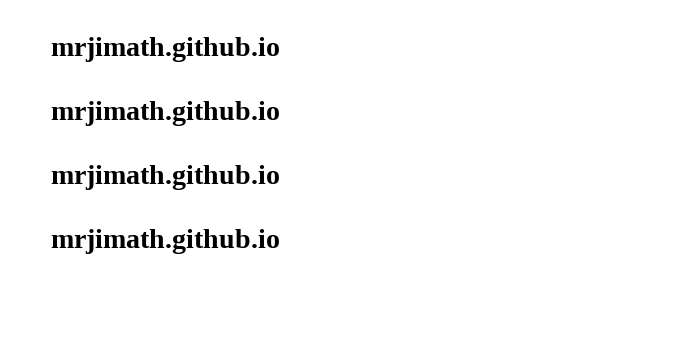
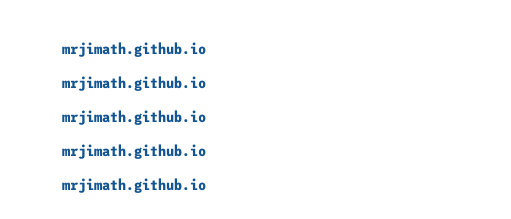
[51,37,280,62] [51,101,280,126] [51,165,280,190] [51,229,280,254] mrjimath.github.io // mrjimath.github.io // mrjimath.github.io // mrjimath.github.io -> [62,42,206,57] [62,76,206,91] [62,110,206,125] [62,144,206,159] [62,178,206,193] mrjimath.github.io // mrjimath.github.io // mrjimath.github.io // mrjimath.github.io // mrjimath.github.io

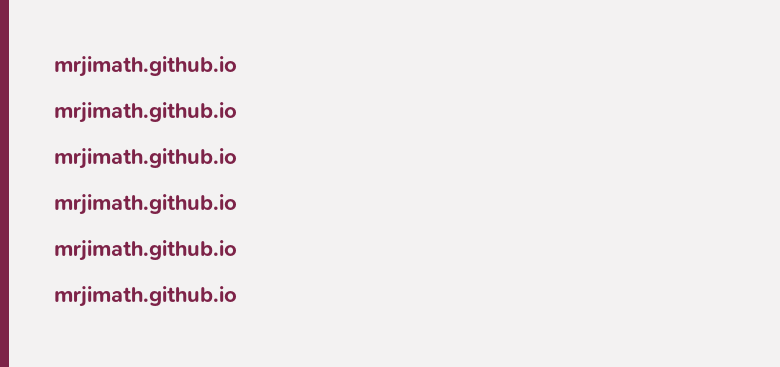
[62,42,206,57] [62,76,206,91] [62,110,206,125] [62,144,206,159] [62,178,206,193] mrjimath.github.io // mrjimath.github.io // mrjimath.github.io // mrjimath.github.io // mrjimath.github.io -> [54,56,237,77] [54,102,237,123] [54,148,237,169] [54,194,237,215] [54,240,237,261] [54,286,237,307] mrjimath.github.io // mrjimath.github.io // mrjimath.github.io // mrjimath.github.io // mrjimath.github.io // mrjimath.github.io

